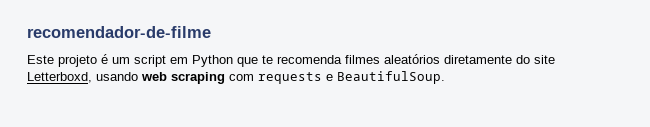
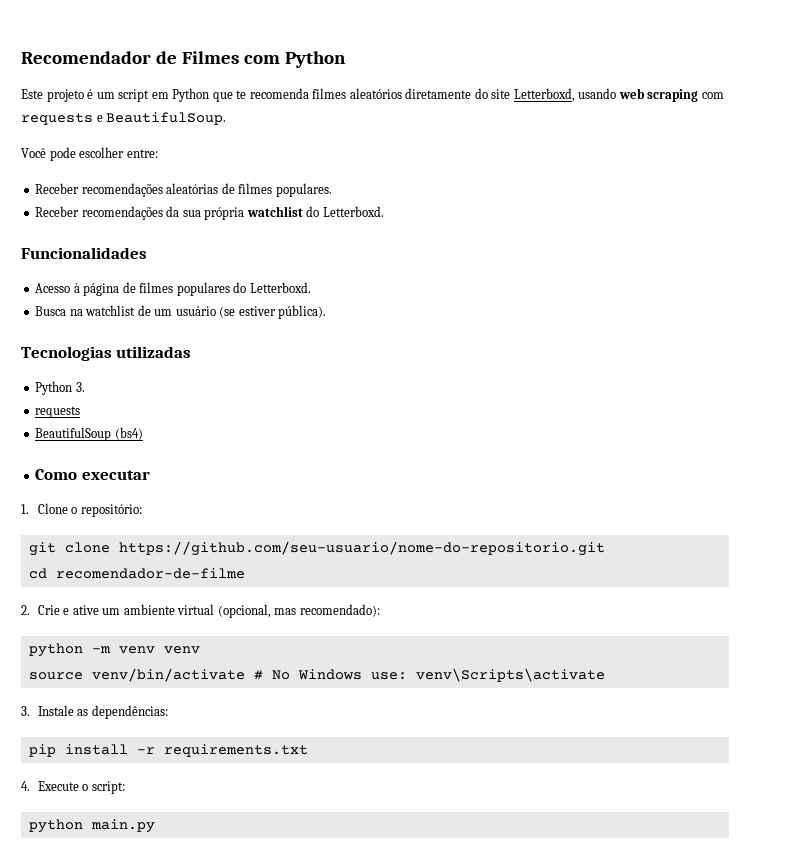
[27,26,211,38] recomendador-de-filme -> [21,51,346,68] Recomendador de Filmes com Python
(445, 77) none -> [21,147,158,161] [35,183,332,197] [35,206,384,220] [21,247,147,259] [35,282,311,296] [35,305,327,319] [21,346,192,361] [35,381,85,395] [35,406,81,418] [35,427,143,441] [35,469,150,480] [21,503,142,517] [28,541,605,556] [28,568,245,579] [21,604,380,618] [28,643,200,657] [28,668,605,682] [21,705,168,719] [28,744,308,757] [21,781,125,794] [28,819,155,833] // Você pode escolher entre: // Receber recomendações aleatórias de filmes populares. // Receber recomendações da sua própria watchlist do Letterboxd. // Funcionalidades // Acesso à página de filmes populares do Letterboxd. // Busca na watchlist de um usuário (se estiver pública). // Tecnologias utilizadas // Python 3. // requests // BeautifulSoup (bs4) // Como executar // 1. Clone o repositório: // git clone https://github.com/seu-usuario/nome-do-repositorio.git // cd recomendador-de-filme // 2. Crie e ative um ambiente virtual (opcional, mas recomendado): // python -m venv venv // source venv/bin/activate # No Windows use: venv\Scripts\activate // 3. Instale as dependências: // pip install -r requirements.txt // 4. Execute o script: // python main.py

